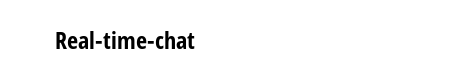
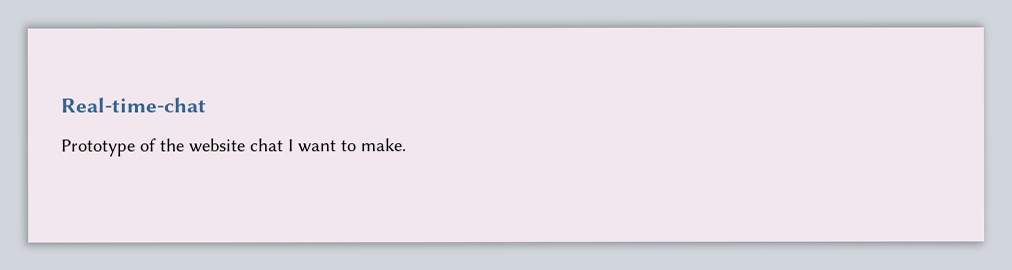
(195, 40) none -> [61,138,407,157] // Prototype of the website chat I want to make.

